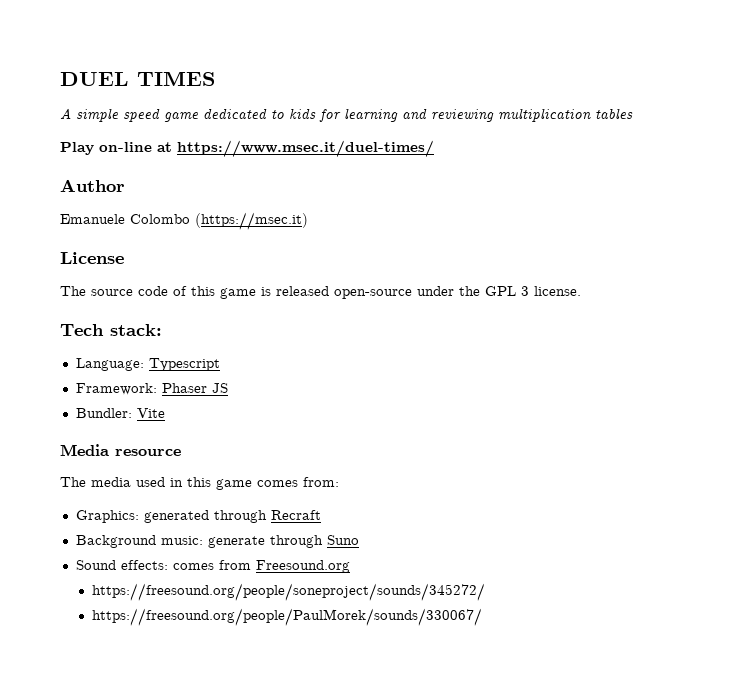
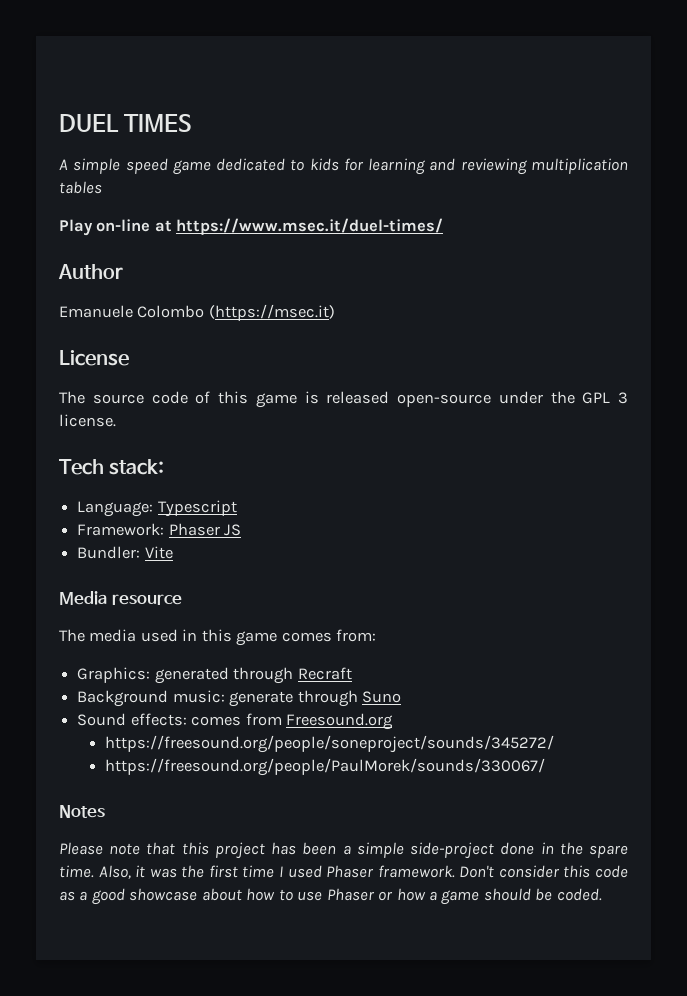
(483, 617) none -> [59,805,105,818] [59,842,628,859] [59,865,628,879] [59,888,602,905] // Notes // Please note that this project has been a simple side-project done in the spare time. Also, it was the first time I used Phaser framework. Don't consider this code as a good showcase about how to use Phaser or how a game should be coded.

